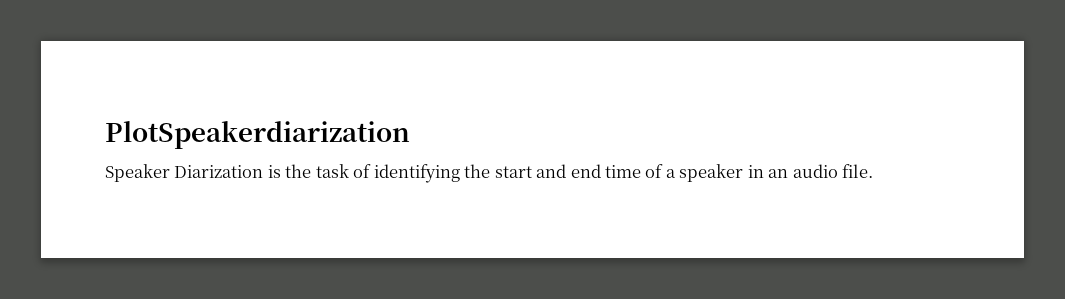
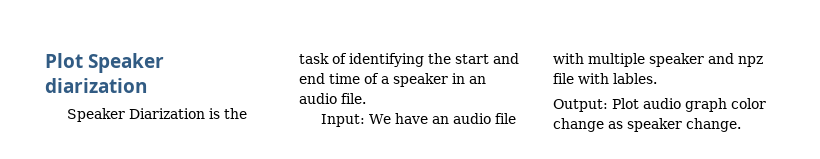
[105,121,410,149] PlotSpeakerdiarization -> [45,53,165,73] [45,78,147,93] Plot Speaker diarization
(874, 171) none -> [321,113,517,127] [553,53,763,67] [553,73,657,84] [553,98,766,112] [553,118,741,132] // Input: We have an audio file with multiple speaker and npz file with lables. // Output: Plot audio graph color change as speaker change.

